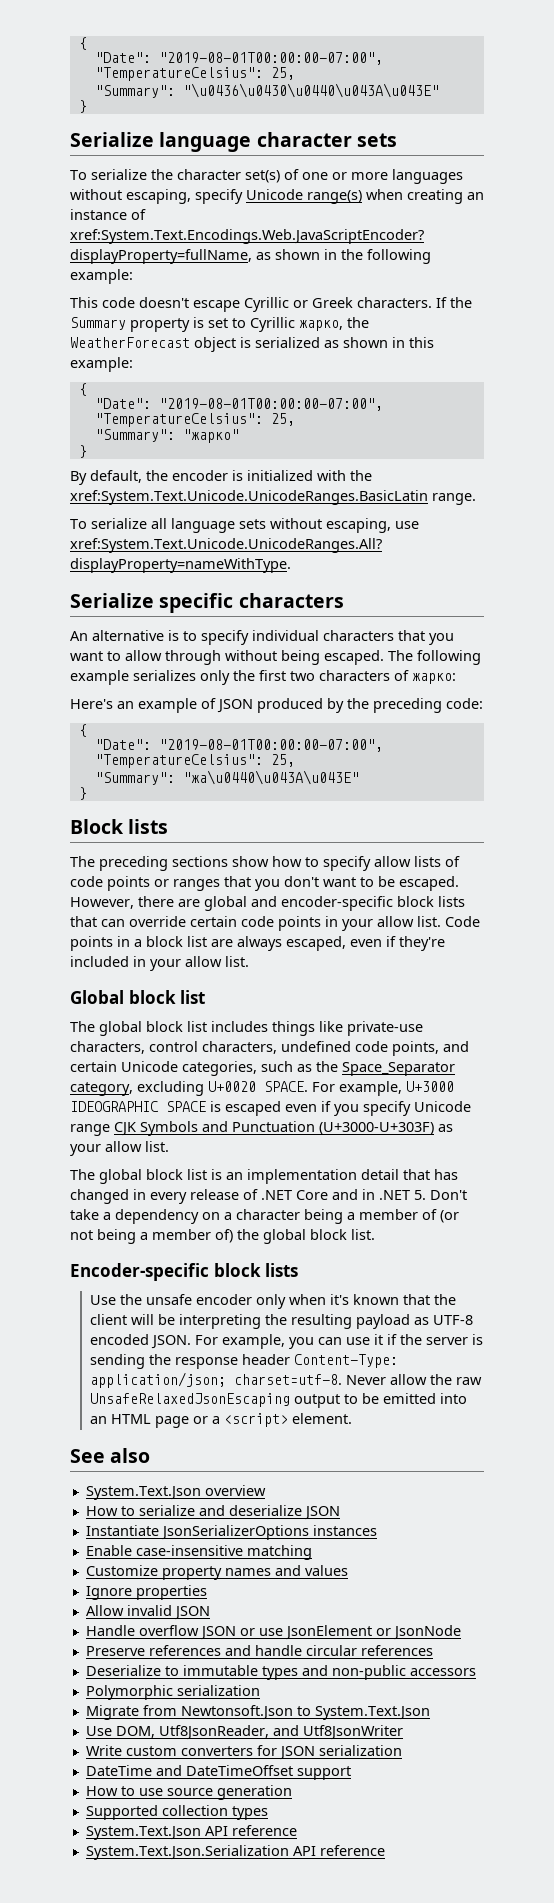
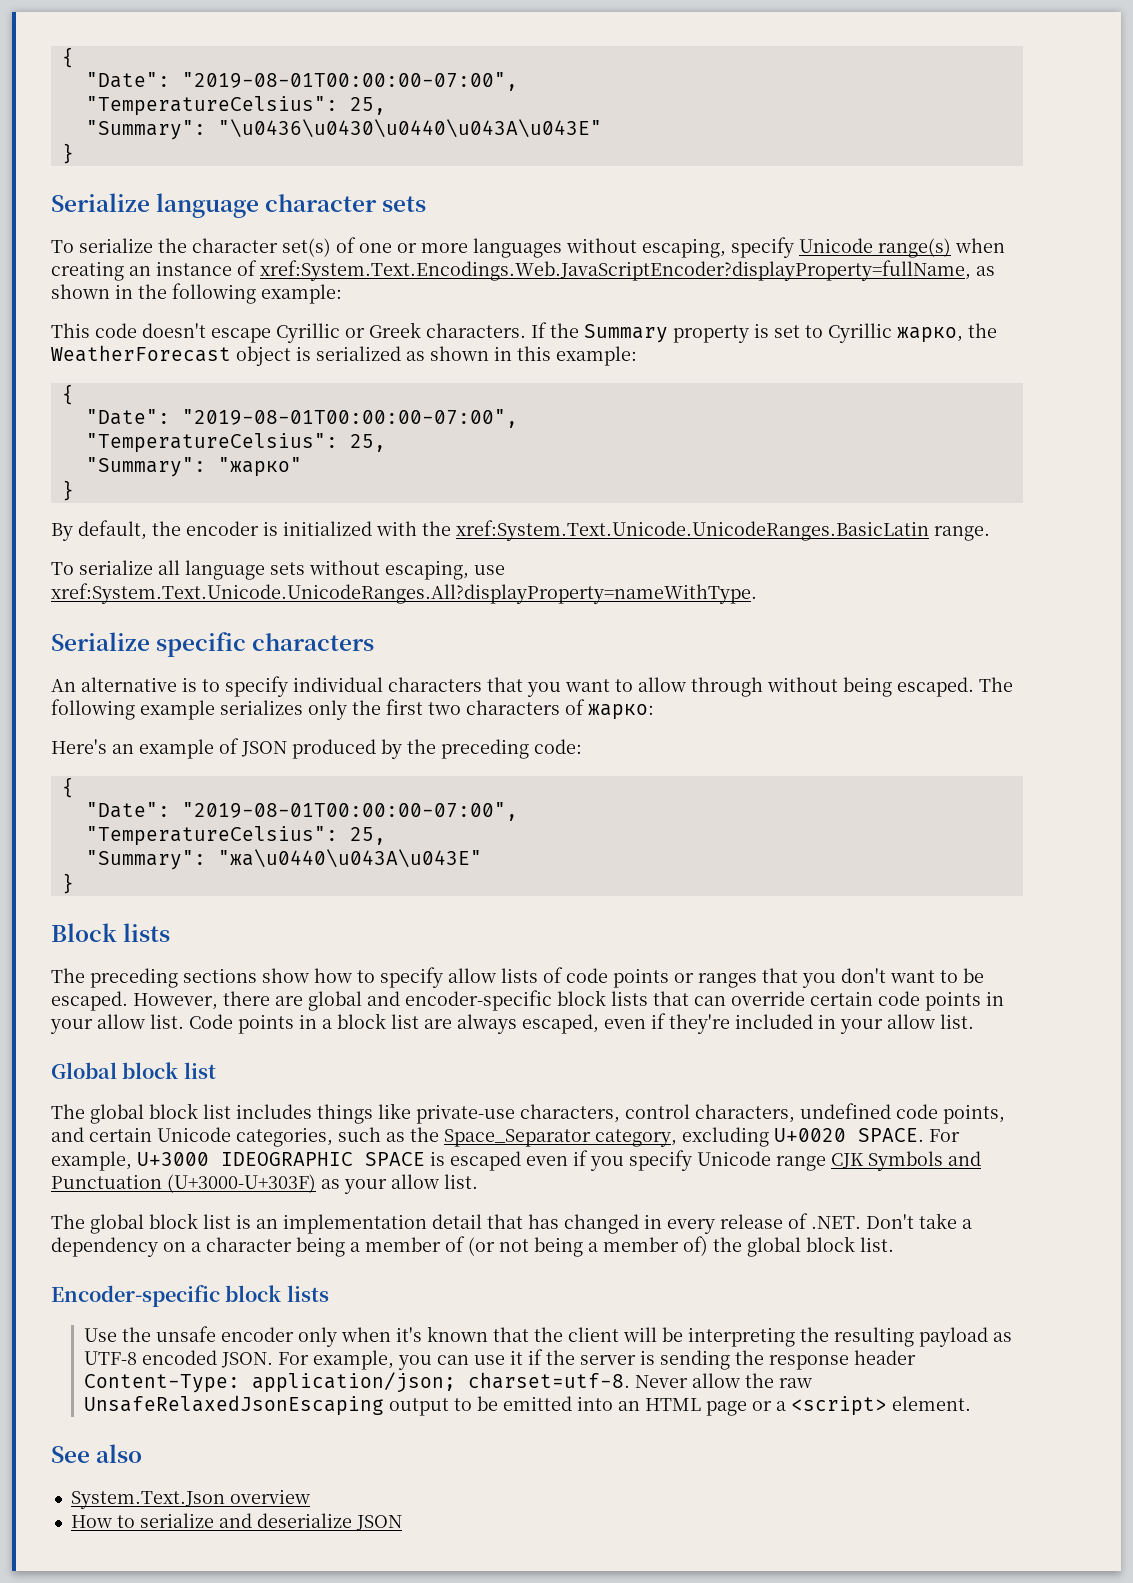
[261,1189,426,1200] .NET Core and in .NET 5. -> [811,1216,861,1229] .NET.
[85,1525,377,1540] [85,1545,312,1560] [85,1565,348,1580] [85,1585,207,1600] [85,1605,210,1620] [85,1625,461,1640] [85,1645,433,1656] [85,1665,476,1680] [85,1685,260,1700] [85,1705,430,1720] [85,1725,403,1740] [85,1745,402,1760] [85,1765,351,1780] [85,1785,292,1800] [85,1805,268,1820] [85,1825,297,1840] [85,1845,385,1860] // Instantiate JsonSerializerOptions instances // Enable case-insensitive matching // Customize property names and values // Ignore properties // Allow invalid JSON // Handle overflow JSON or use JsonElement or JsonNode // Preserve references and handle circular references // Deserialize to immutable types and non-public accessors // Polymorphic serialization // Migrate from Newtonsoft.Json to System.Text.Json // Use DOM, Utf8JsonReader, and Utf8JsonWriter // Write custom converters for JSON serialization // DateTime and DateTimeOffset support // How to use source generation // Supported collection types // System.Text.Json API reference // System.Text.Json.Serialization API reference -> (402, 1523) none

